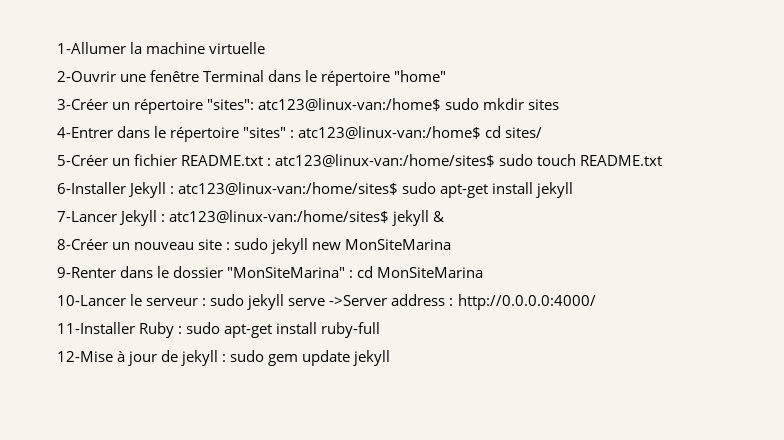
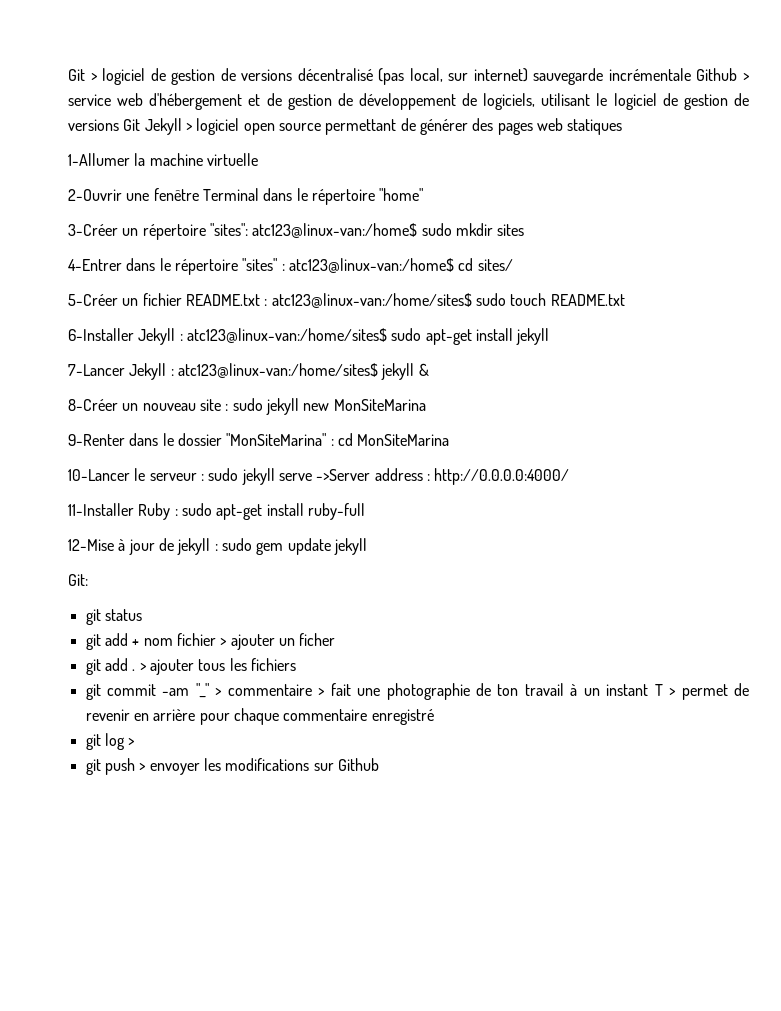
(57, 48) none -> [68,68,750,85] [68,93,749,110] [68,118,623,135] Git > logiciel de gestion de versions décentralisé (pas local, sur internet) sauvegarde incrémentale Github > service web d'hébergement et de gestion de développement de logiciels, utilisant le logiciel de gestion de versions Git Jekyll > logiciel open source permettant de générer des pages web statiques //
(391, 358) none -> [68,574,88,586] [85,609,142,625] [85,633,336,650] [85,658,296,675] [85,683,750,700] [85,708,434,725] [85,733,136,750] [85,758,379,775] // Git: // git status // git add + nom fichier > ajouter un ficher // git add . > ajouter tous les fichiers // git commit -am "_" > commentaire > fait une photographie de ton travail à un instant T > permet de revenir en arrière pour chaque commentaire enregistré // git log > // git push > envoyer les modifications sur Github

